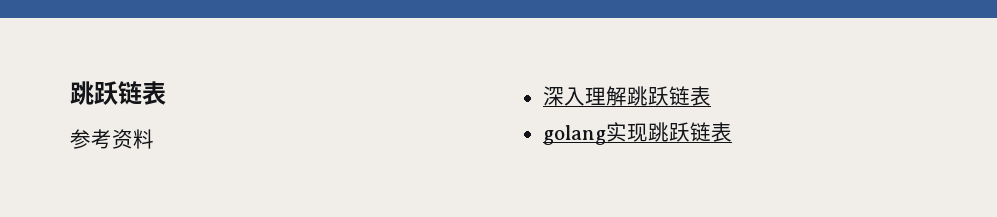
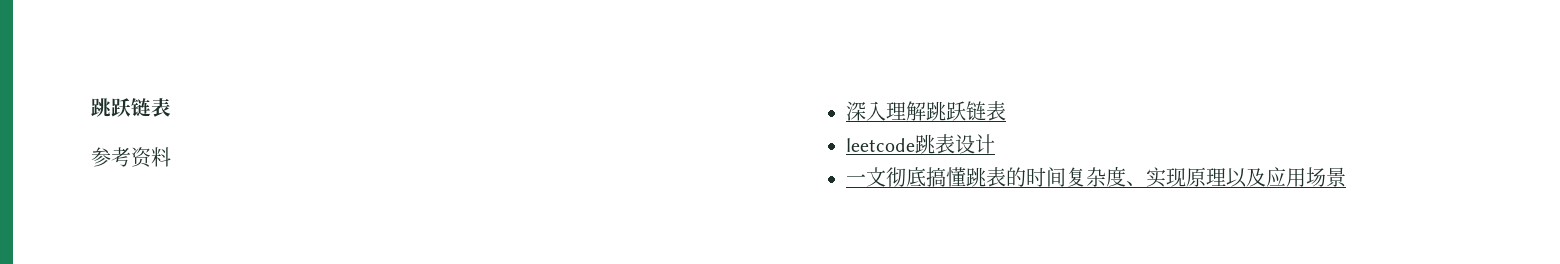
[542,122,732,145] golang实现跳跃链表 -> [846,134,995,154] [846,166,1346,188] leetcode跳表设计 // 一文彻底搞懂跳表的时间复杂度、实现原理以及应用场景

